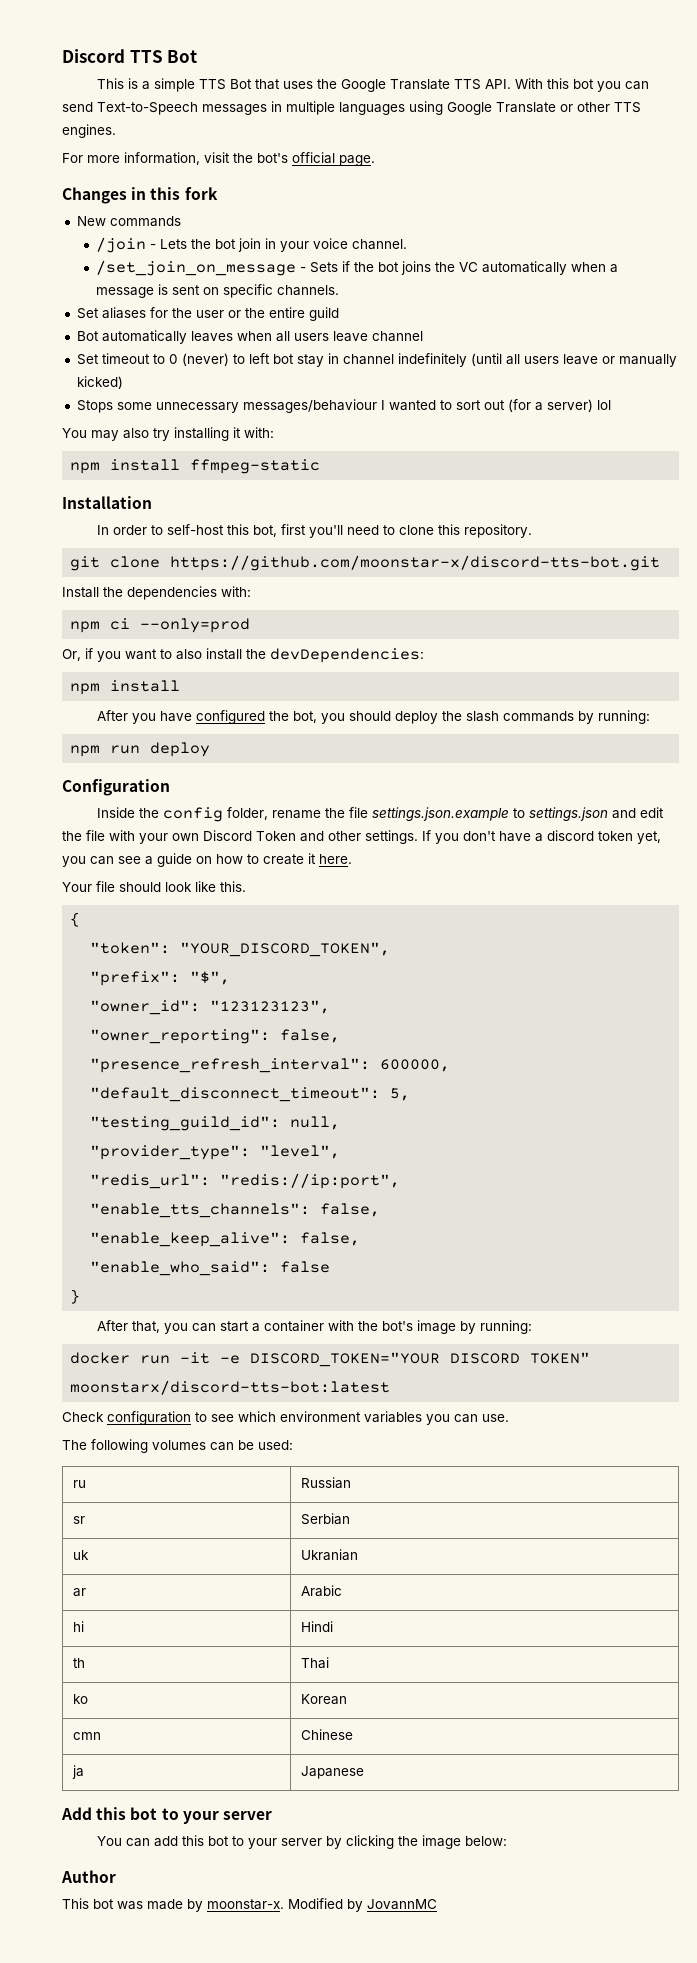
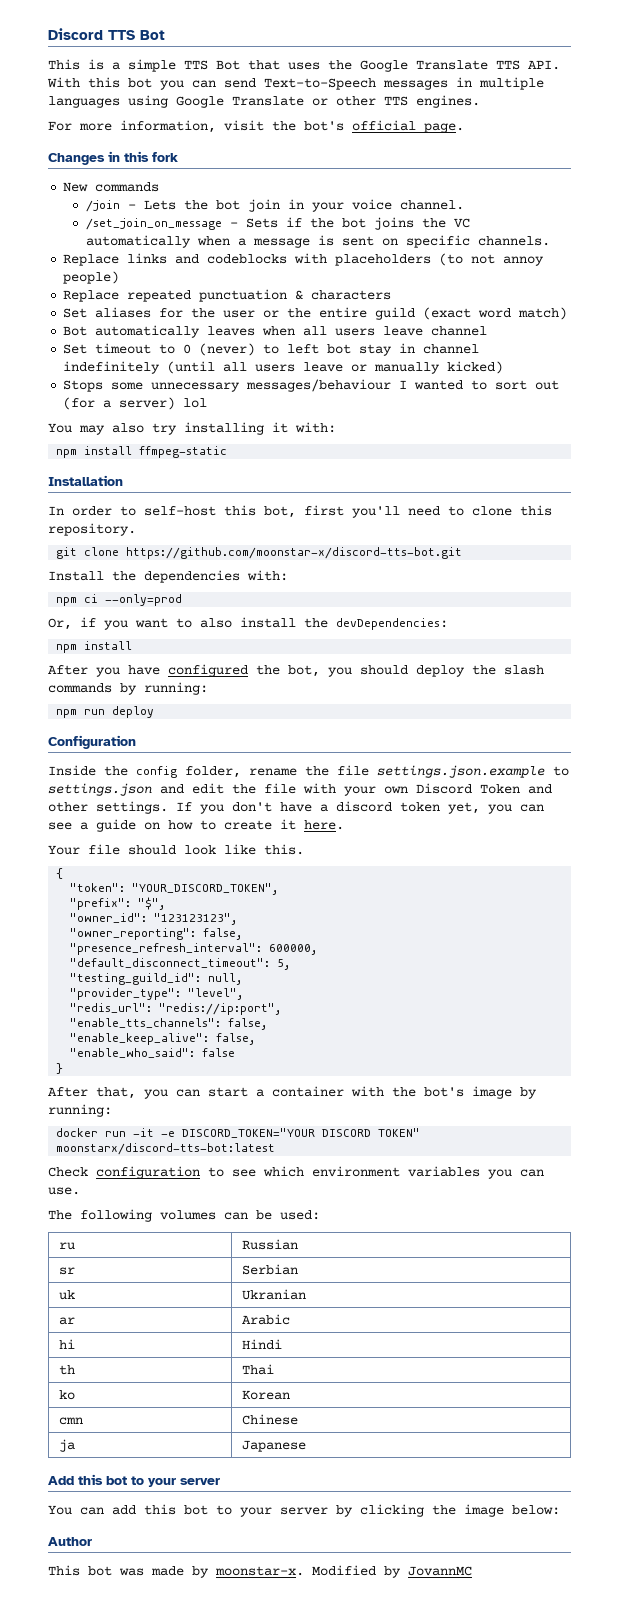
(340, 290) none -> [63,253,545,266] [63,271,120,284] [63,289,392,302] // Replace links and codeblocks with placeholders (to not annoy people) // Replace repeated punctuation & characters
(339, 314) none -> [423,307,568,320] (exact word match)

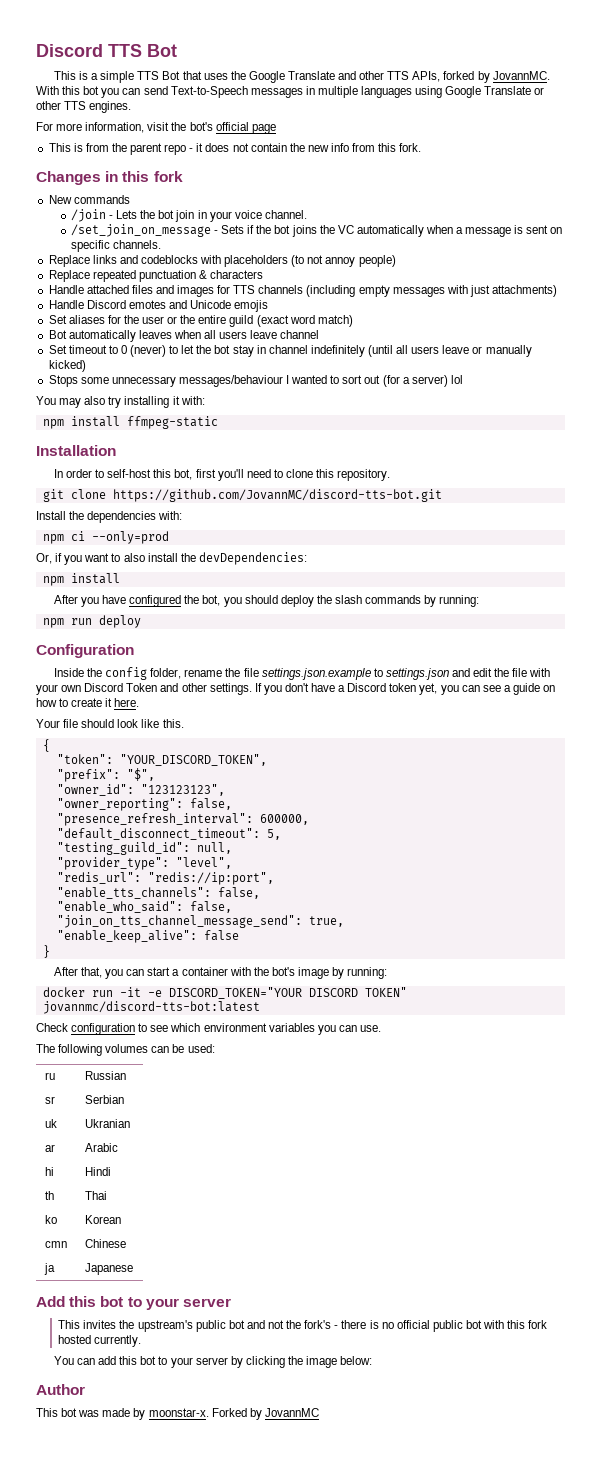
[496,60,560,70] TTS API. -> [338,71,550,83] and other TTS APIs, forked by JovannMC.
[424,123,464,133] page. -> [251,124,276,134] [48,143,422,155] page // This is from the parent repo - it does not contain the new info from this fork.
(392, 295) none -> [48,285,558,297] [48,300,269,312] // Handle attached files and images for TTS channels (including empty messages with just attachments) // Handle Discord emotes and Unicode emojis
[287,344,320,354] left -> [181,345,212,354] let the
[126,547,463,559] https://github.com/moonstar-x/discord-tts-bot.git -> [112,489,442,502] https://github.com/JovannMC/discord-tts-bot.git
[336,801,392,812] discord -> [347,683,387,692] Discord
[70,1033,256,1045] [70,1048,196,1058] "enable_keep_alive": false, // "enable_who_said": -> [56,901,232,913] [56,915,344,928] [56,930,197,943] "enable_who_said": false, // "join_on_tts_channel_message_send": true, // "enable_keep_alive":
[56,1143,276,1155] moonstarx/discord-tts-bot:latest -> [42,1001,260,1014] jovannmc/discord-tts-bot:latest
(220, 1481) none -> [58,1320,548,1332] [58,1335,142,1347] // This invites the upstream's public bot and not the fork's - there is no official public bot with this fork hosted currently.
[312,1565,376,1576] Modified -> [211,1408,247,1417] Forked

